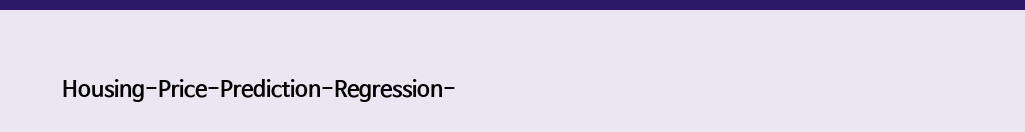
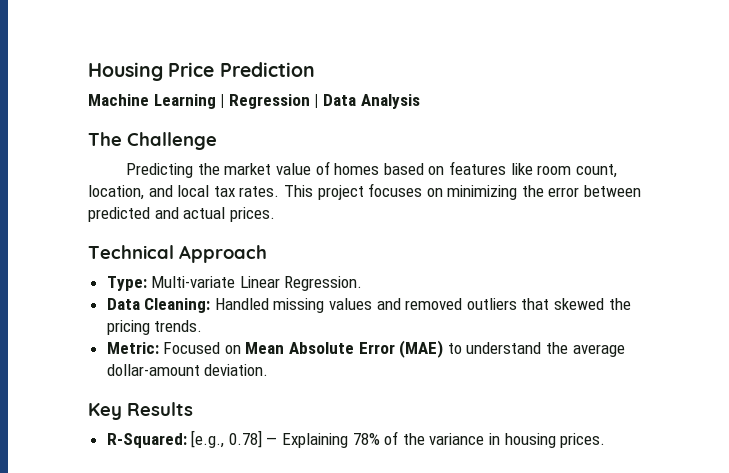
[62,79,456,102] Housing-Price-Prediction-Regression- -> [88,62,315,81] [88,94,420,109] [88,132,217,150] [126,161,617,178] [88,183,642,200] [88,207,275,222] [88,245,267,263] [106,276,363,291] [106,298,631,313] [106,320,203,335] [106,340,625,358] [106,364,269,376] [88,402,193,420] [106,430,606,448] Housing Price Prediction // Machine Learning | Regression | Data Analysis // The Challenge // Predicting the market value of homes based on features like room count, location, and local tax rates. This project focuses on minimizing the error between predicted and actual prices. // Technical Approach // Type: Multi-variate Linear Regression. // Data Cleaning: Handled missing values and removed outliers that skewed the pricing trends. // Metric: Focused on Mean Absolute Error (MAE) to understand the average dollar-amount deviation. // Key Results // R-Squared: [e.g., 0.78] — Explaining 78% of the variance in housing prices.

